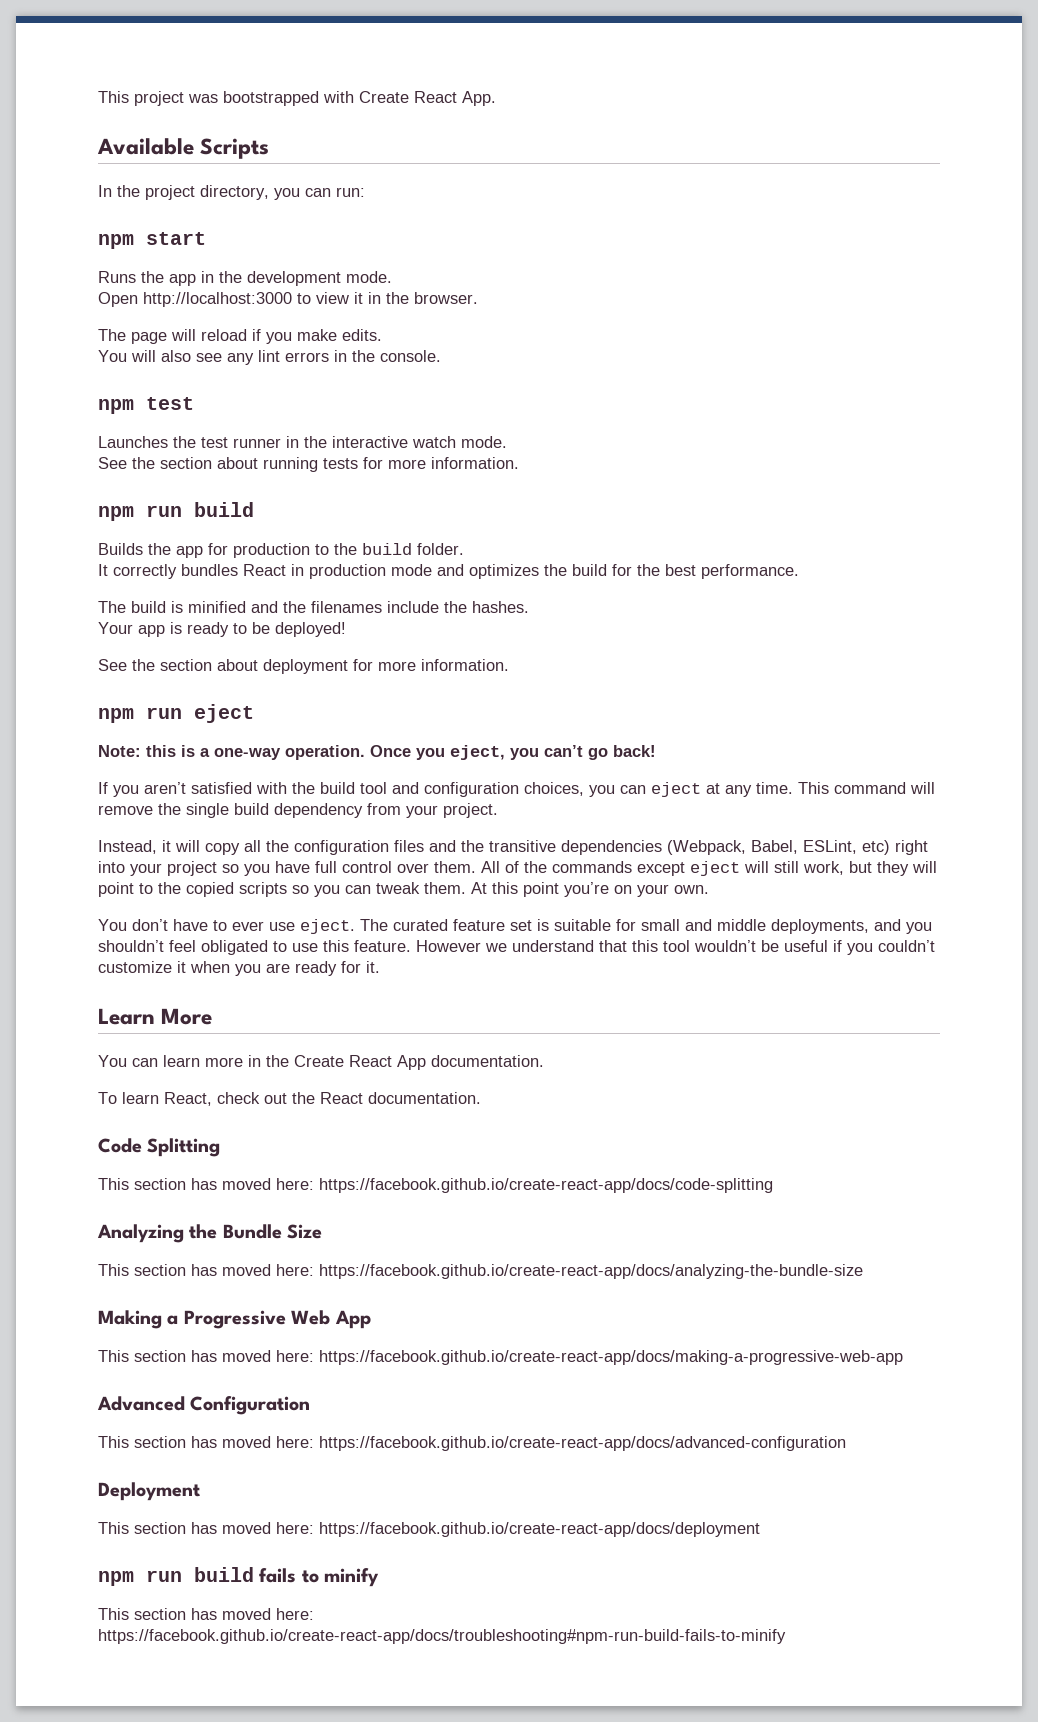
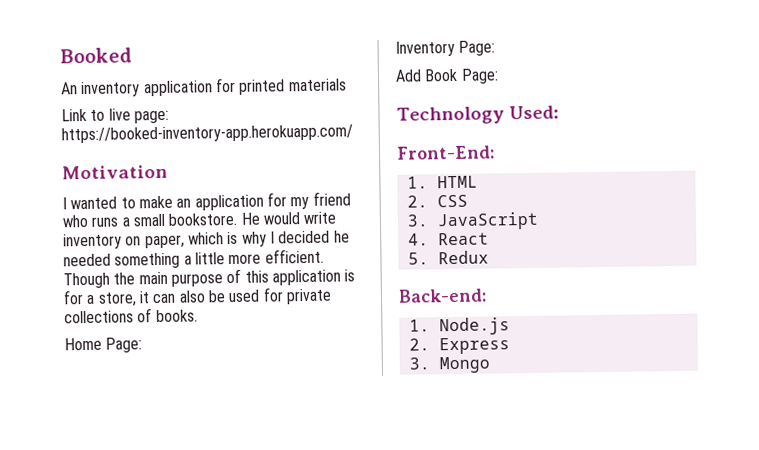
[98,91,496,106] [97,138,270,159] [98,185,365,200] [98,232,206,249] [98,271,392,286] [98,292,478,307] [98,329,382,344] [98,350,441,365] [98,397,194,414] [98,436,507,448] [98,457,519,472] [98,502,254,521] [98,543,464,558] [98,564,799,579] [98,601,529,613] [98,622,346,637] [98,659,509,674] [98,704,254,723] [98,745,656,760] [98,782,935,797] [98,803,498,818] [98,840,928,855] [98,861,937,876] [98,882,709,897] [98,919,932,934] [98,940,935,955] [98,961,380,976] [98,1008,213,1025] [98,1055,544,1070] [98,1092,481,1106] [98,1138,221,1157] [98,1178,773,1193] [97,1224,323,1243] [98,1264,863,1279] [98,1310,371,1329] [98,1350,903,1365] [97,1396,311,1415] [98,1436,846,1451] [98,1482,200,1501] [98,1522,760,1537] [98,1567,380,1587] [98,1608,314,1620] [98,1629,786,1644] This project was bootstrapped with Create React App. // Available Scripts // In the project directory, you can run: // npm start // Runs the app in the development mode. // Open http://localhost:3000 to view it in the browser. // The page will reload if you make edits. // You will also see any lint errors in the console. // npm test // Launches the test runner in the interactive watch mode. // See the section about running tests for more information. // npm run build // Builds the app for production to the build folder. // It correctly bundles React in production mode and optimizes the build for the best performance. // The build is minified and the filenames include the hashes. // Your app is ready to be deployed! // See the section about deployment for more information. // npm run eject // Note: this is a one-way operation. Once you eject, you can’t go back! // If you aren’t satisfied with the build tool and configuration choices, you can eject at any time. This command will remove the single build dependency from your project. // Instead, it will copy all the configuration files and the transitive dependencies (Webpack, Babel, ESLint, etc) right into your project so you have full control over them. All of the commands except eject will still work, but they will point to the copied scripts so you can tweak them. At this point you’re on your own. // You don’t have to ever use eject. The curated feature set is suitable for small and middle deployments, and you shouldn’t feel obligated to use this feature. However we understand that this tool wouldn’t be useful if you couldn’t customize it when you are ready for it. // Learn More // You can learn more in the Create React App documentation. // To learn React, check out the React documentation. // Code Splitting // This section has moved here: https://facebook.github.io/create-react-app/docs/code-splitting // Analyzing the Bundle Size // This section has moved here: https://facebook.github.io/create-react-app/docs/analyzing-the-bundle-size // Making a Progressive Web App // This section has moved here: https://facebook.github.io/create-react-app/docs/making-a-progressive-web-app // Advanced Configuration // This section has moved here: https://facebook.github.io/create-react-app/docs/advanced-configuration // Deployment // This section has moved here: https://facebook.github.io/create-react-app/docs/deployment // npm run build fails to minify // This section has moved here: https://facebook.github.io/create-react-app/docs/troubleshooting#npm-run-build-fails-to-minify -> [60,47,132,64] [61,77,347,98] [61,108,169,124] [61,124,353,144] [62,164,168,180] [62,191,351,211] [62,211,337,228] [63,230,350,250] [63,248,324,269] [63,268,356,289] [63,287,332,307] [64,308,198,324] [64,337,143,353] [395,40,496,57] [395,68,499,84] [396,105,560,125] [396,145,495,160] [406,175,478,189] [406,194,468,208] [406,211,539,231] [407,232,489,246] [407,250,489,265] [398,288,487,303] [408,317,510,336] [408,337,510,355] [408,356,491,374] Booked // An inventory application for printed materials // Link to live page: https://booked-inventory-app.herokuapp.com/ // Motivation // I wanted to make an application for my friend who runs a small bookstore. He would write inventory on paper, which is why I decided he needed something a little more efficient. Though the main purpose of this application is for a store, it can also be used for private collections of books. // Home Page: // Inventory Page: // Add Book Page: // Technology Used: // Front-End: // 1. HTML // 2. CSS // 3. JavaScript // 4. React // 5. Redux // Back-end: // 1. Node.js // 2. Express // 3. Mongo

